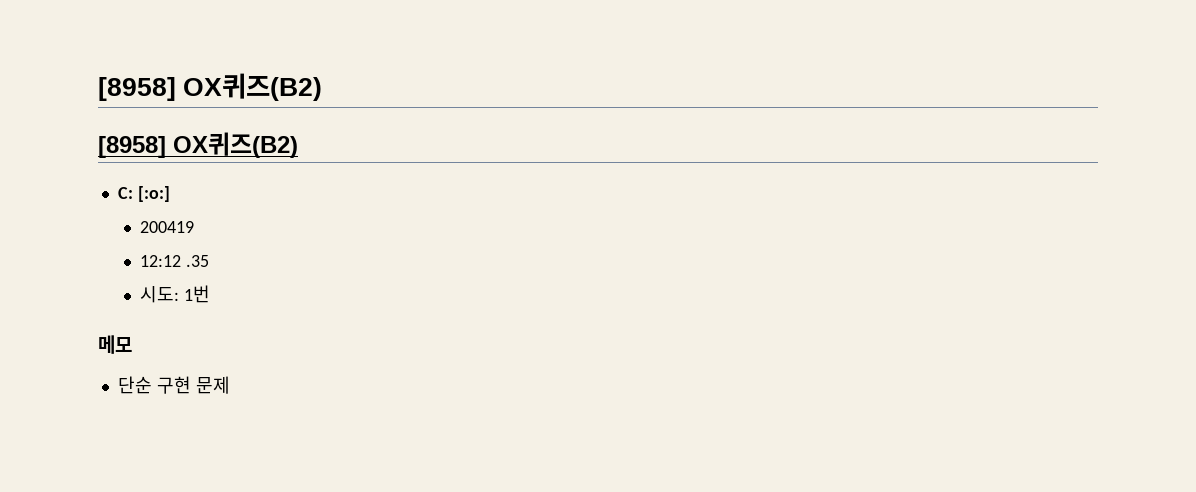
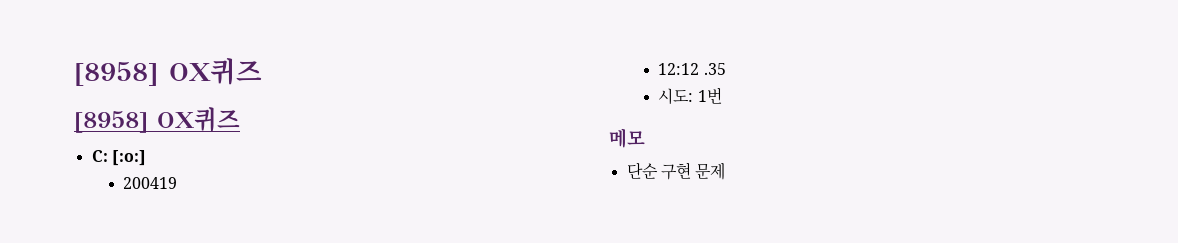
[98,73,323,101] [98,132,298,158] [8958] OX퀴즈(B2) // [8958] OX퀴즈(B2) -> [74,58,262,86] [74,107,240,133] [8958] OX퀴즈 // [8958] OX퀴즈

